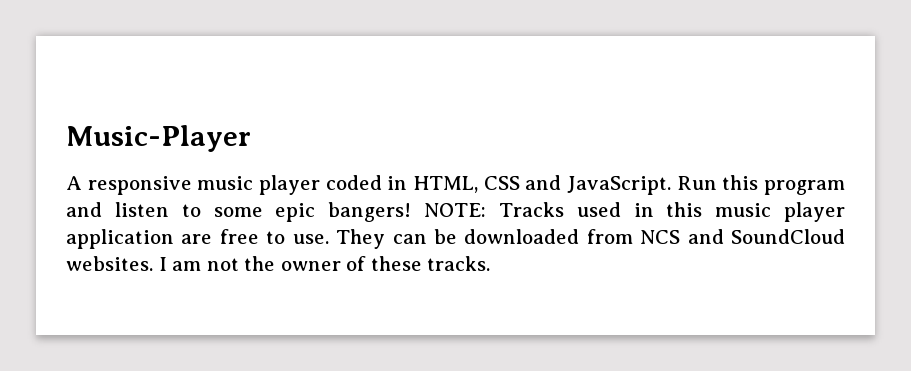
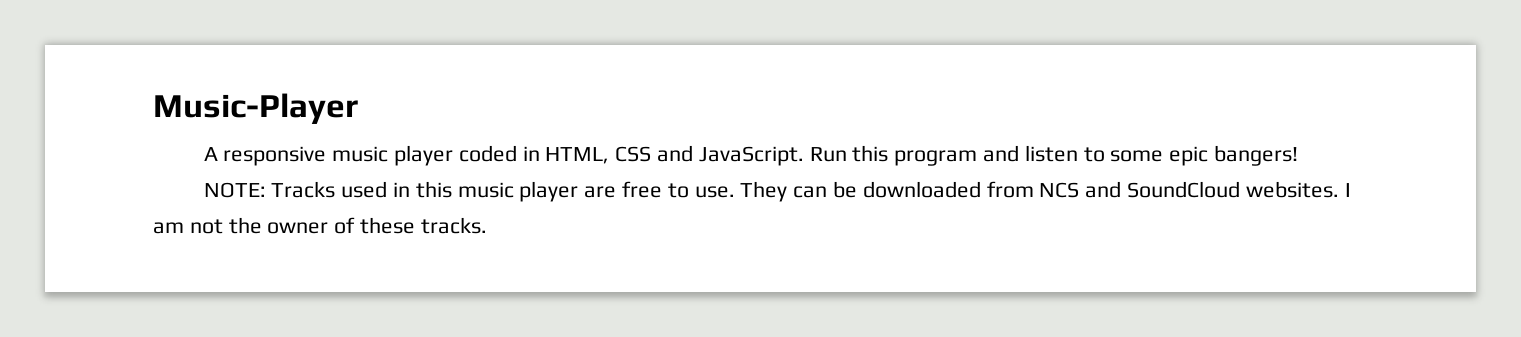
(412, 212) none -> (1299, 155) //
[66,229,174,249] application -> (579, 191) none

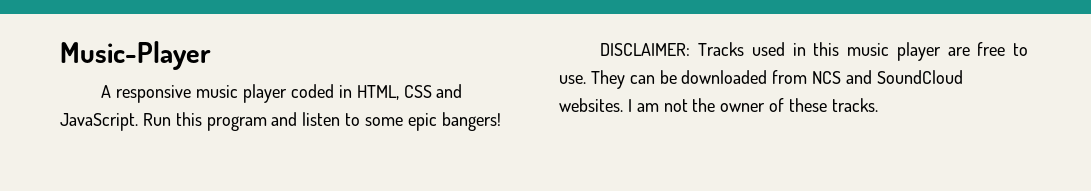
[203,182,266,198] NOTE: -> [600,43,691,56] DISCLAIMER:

